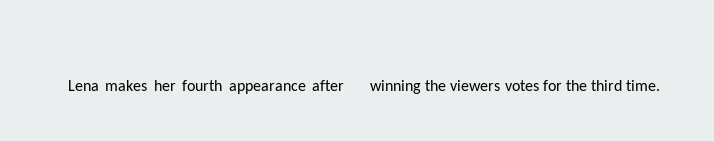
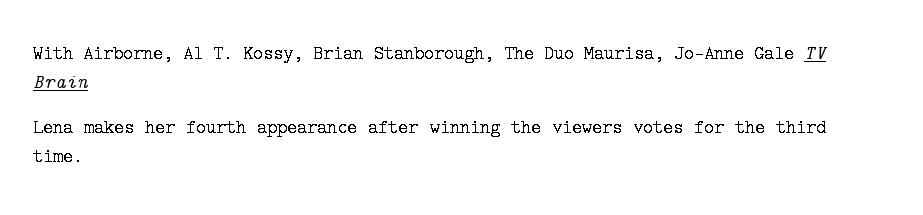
(67, 85) none -> [33,45,829,63] [33,76,89,88] With Airborne, Al T. Kossy, Brian Stanborough, The Duo Maurisa, Jo-Anne Gale TV Brain //

